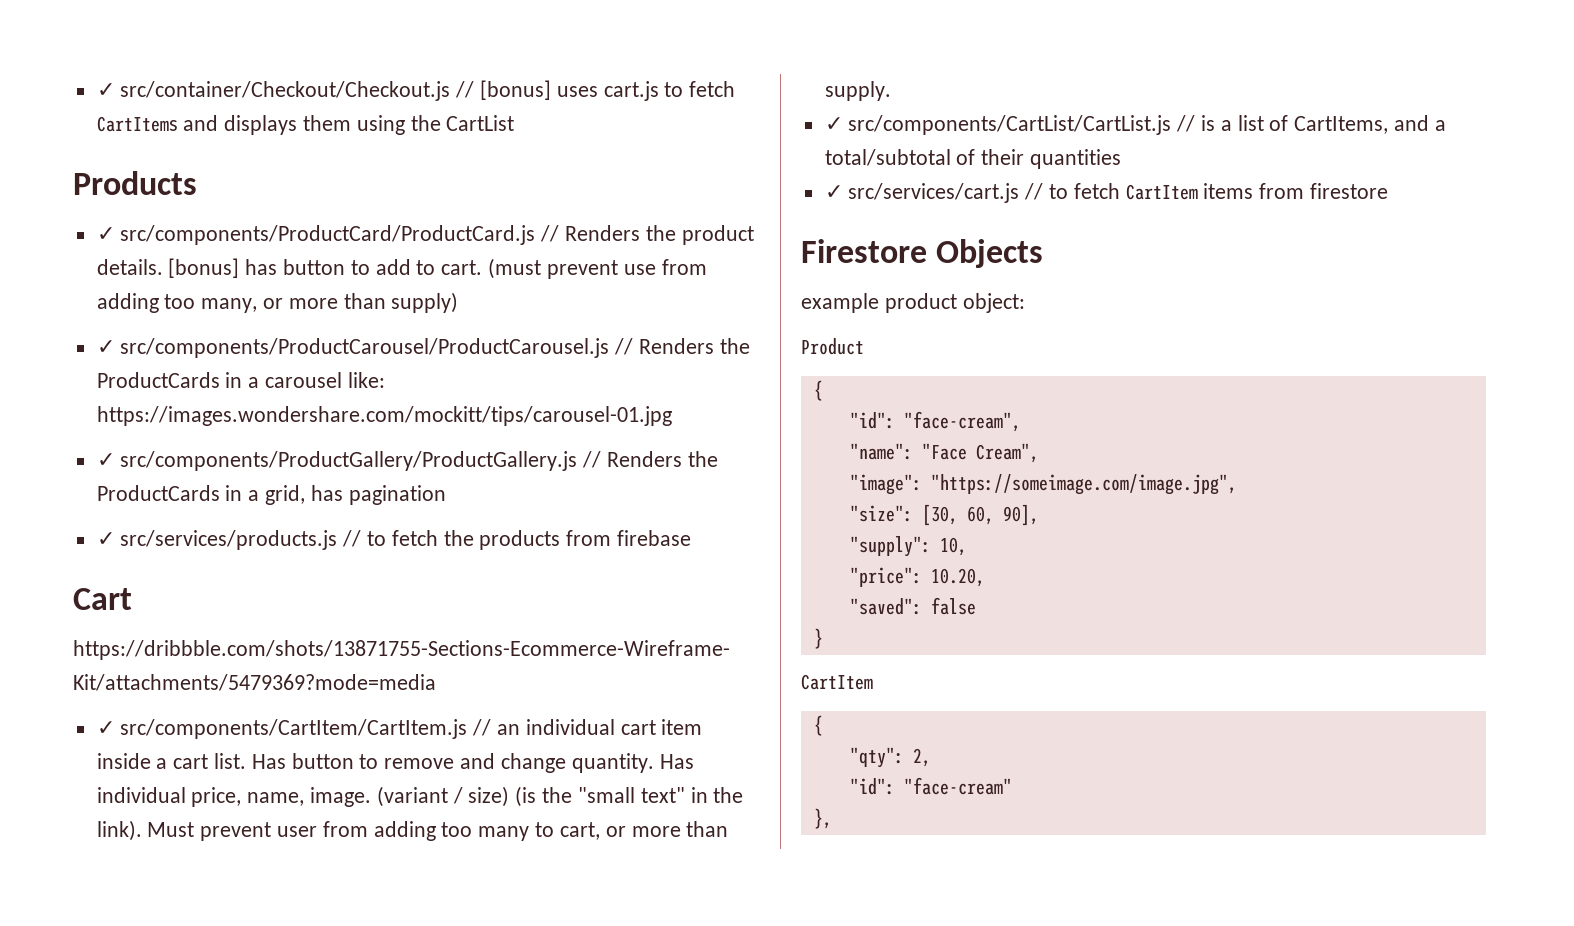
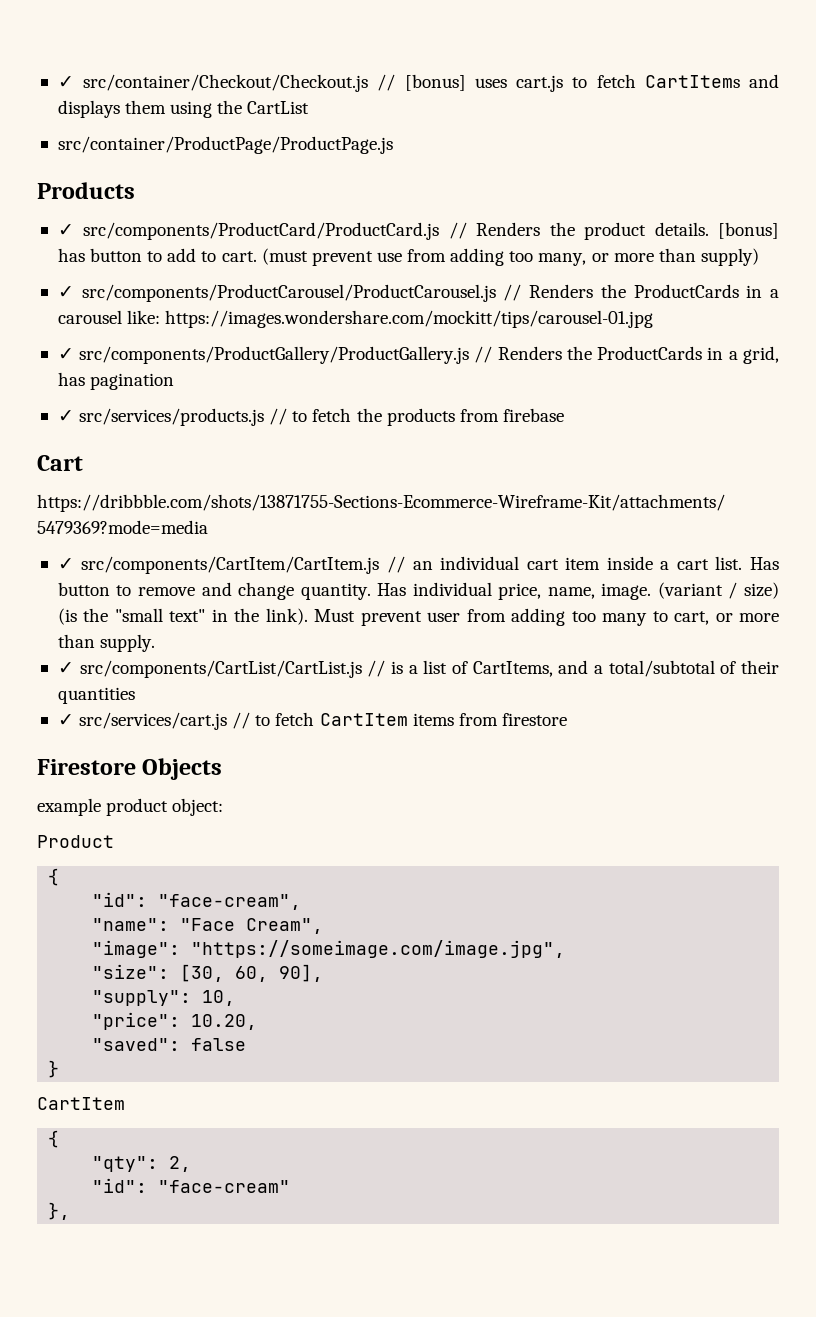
(515, 123) none -> [57,136,393,154] // src/container/ProductPage/ProductPage.js

